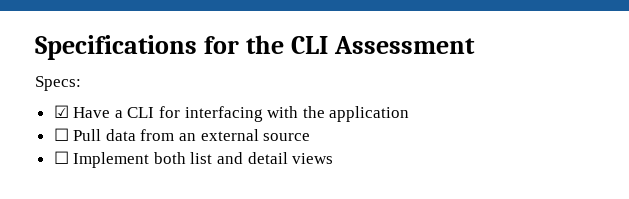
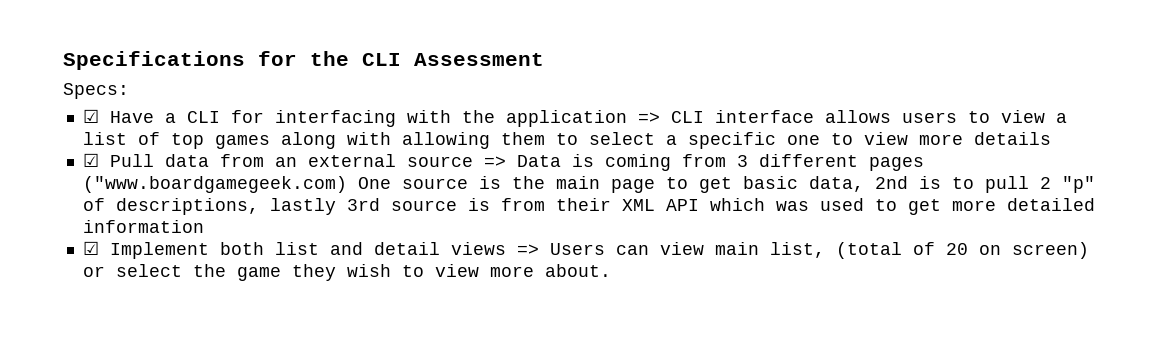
[53,128,69,141] // ☐ -> [637,110,1067,123] [82,132,1051,149] [82,153,99,167] => CLI interface allows users to view a list of top games along with allowing them to select a specific one to view more details // ☑
[53,151,69,164] // ☐ -> [483,154,924,171] [82,176,1095,193] [82,198,1095,215] [82,220,204,233] [82,241,99,255] => Data is coming from 3 different pages ("www.boardgamegeek.com) One source is the main page to get basic data, 2nd is to pull 2 "p" of descriptions, lastly 3rd source is from their XML API which was used to get more detailed information // ☑
(334, 158) none -> [516,242,1089,259] [82,264,611,281] => Users can view main list, (total of 20 on screen) or select the game they wish to view more about.

